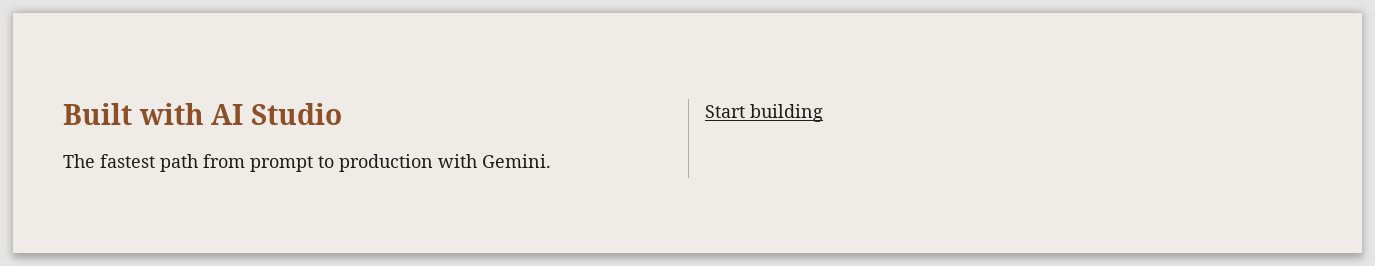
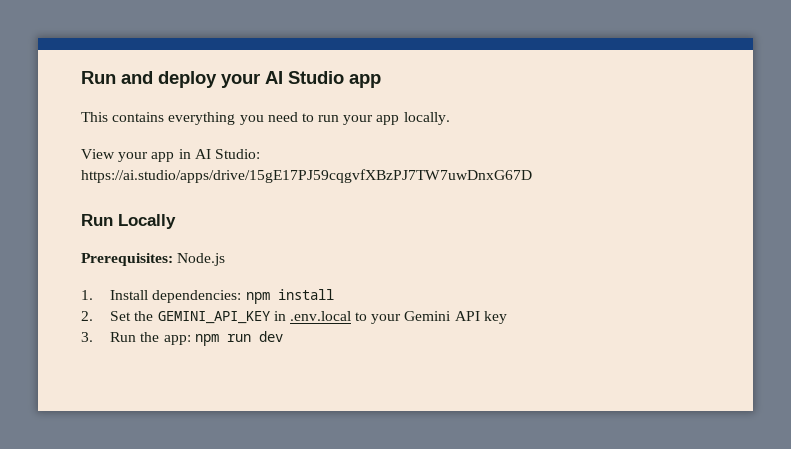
[63,103,342,125] [63,154,551,172] [705,104,823,122] Built with AI Studio // The fastest path from prompt to production with Gemini. // Start building -> [81,71,381,88] [81,112,450,125] [81,149,260,162] [81,169,532,183] [81,214,176,229] [81,253,226,266] [81,289,334,304] [81,311,507,324] [81,331,283,346] Run and deploy your AI Studio app // This contains everything you need to run your app locally. // View your app in AI Studio: https://ai.studio/apps/drive/15gE17PJ59cqgvfXBzPJ7TW7uwDnxG67D // Run Locally // Prerequisites: Node.js // 1. Install dependencies: npm install // 2. Set the GEMINI_API_KEY in .env.local to your Gemini API key // 3. Run the app: npm run dev

